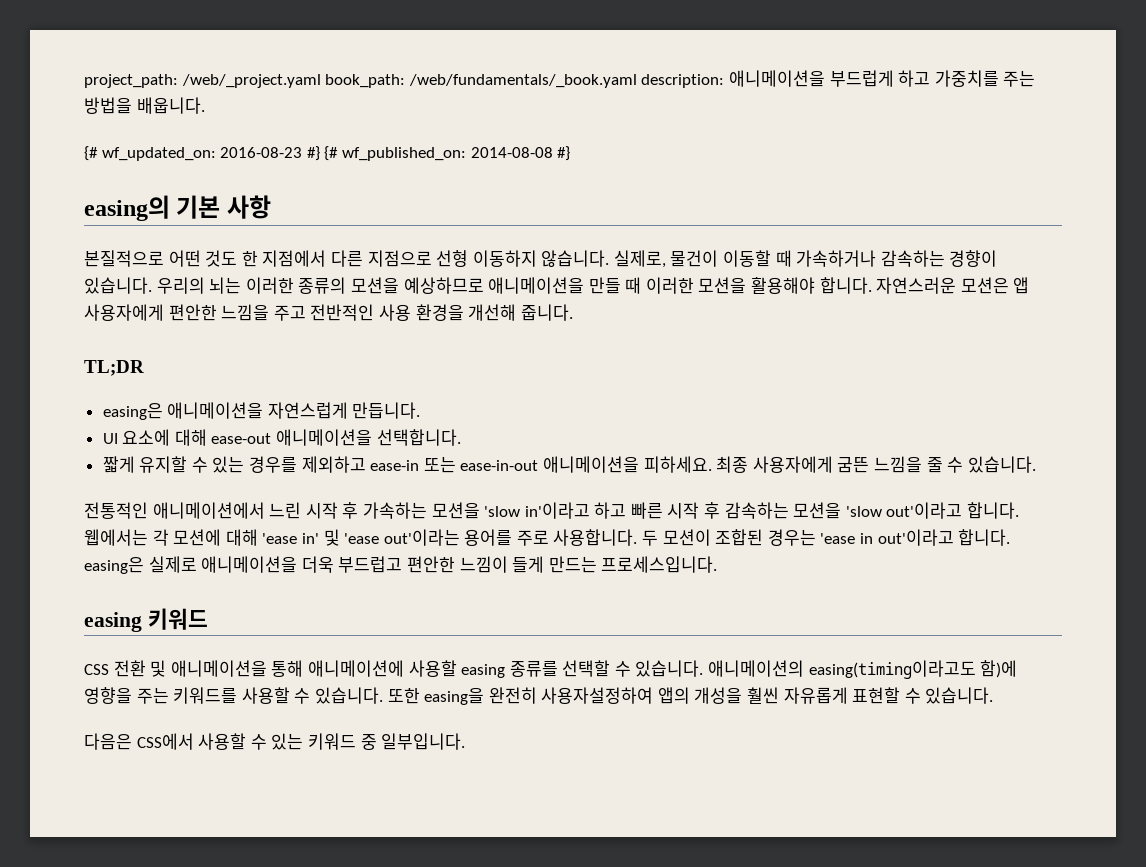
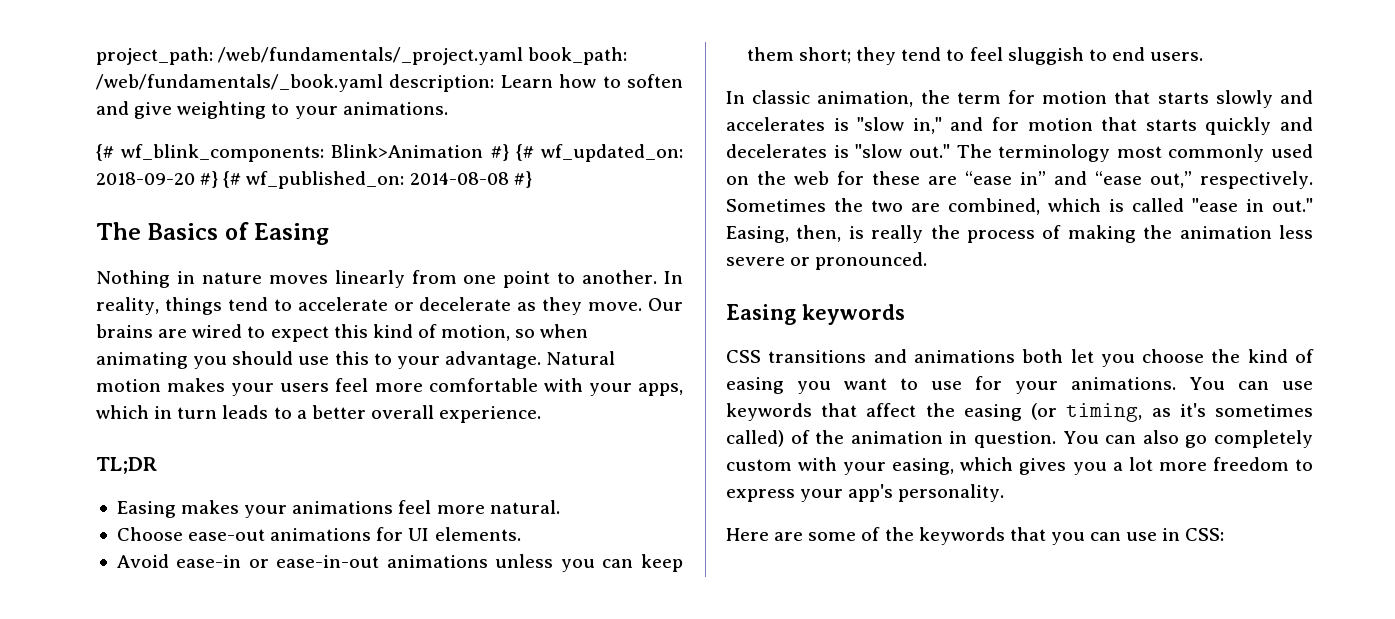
[181,74,321,88] /web/_project.yaml -> [218,47,524,65] /web/fundamentals/_project.yaml
[728,70,1036,87] [84,97,205,114] [84,146,303,161] 애니메이션을 부드럽게 하고 가중치를 주는 방법을 배웁니다. // {# wf_updated_on: 2016-08-23 -> [500,74,683,88] [96,101,448,119] [96,144,683,162] [96,172,195,185] Learn how to soften and give weighting to your animations. // {# wf_blink_components: Blink>Animation #} {# wf_updated_on: 2018-09-20
[84,195,271,221] [84,250,998,268] [84,277,1030,294] [84,304,573,321] [84,360,144,376] [102,402,421,420] [102,429,461,446] [102,456,1036,473] [84,502,1020,519] [84,529,1011,546] [84,556,718,574] [84,608,208,632] [84,660,1018,679] [84,687,994,705] [84,733,466,750] easing의 기본 사항 // 본질적으로 어떤 것도 한 지점에서 다른 지점으로 선형 이동하지 않습니다. 실제로, 물건이 이동할 때 가속하거나 감속하는 경향이 있습니다. 우리의 뇌는 이러한 종류의 모션을 예상하므로 애니메이션을 만들 때 이러한 모션을 활용해야 합니다. 자연스러운 모션은 앱 사용자에게 편안한 느낌을 주고 전반적인 사용 환경을 개선해 줍니다. // TL;DR // easing은 애니메이션을 자연스럽게 만듭니다. // UI 요소에 대해 ease-out 애니메이션을 선택합니다. // 짧게 유지할 수 있는 경우를 제외하고 ease-in 또는 ease-in-out 애니메이션을 피하세요. 최종 사용자에게 굼뜬 느낌을 줄 수 있습니다. // 전통적인 애니메이션에서 느린 시작 후 가속하는 모션을 'slow in'이라고 하고 빠른 시작 후 감속하는 모션을 'slow out'이라고 합니다. 웹에서는 각 모션에 대해 'ease in' 및 'ease out'이라는 용어를 주로 사용합니다. 두 모션이 조합된 경우는 'ease in out'이라고 합니다. easing은 실제로 애니메이션을 더욱 부드럽고 편안한 느낌이 들게 만드는 프로세스입니다. // easing 키워드 // CSS 전환 및 애니메이션을 통해 애니메이션에 사용할 easing 종류를 선택할 수 있습니다. 애니메이션의 easing(timing이라고도 함)에 영향을 주는 키워드를 사용할 수 있습니다. 또한 easing을 완전히 사용자설정하여 앱의 개성을 훨씬 자유롭게 표현할 수 있습니다. // 다음은 CSS에서 사용할 수 있는 키워드 중 일부입니다. -> [96,222,330,245] [96,270,683,288] [96,297,683,315] [96,324,589,342] [96,351,616,369] [96,378,683,396] [96,405,542,423] [96,457,157,474] [116,500,560,518] [116,527,521,541] [116,554,683,572] [746,47,1204,65] [726,90,1313,108] [726,117,1313,135] [726,144,1313,162] [726,171,1313,189] [726,198,1314,215] [726,225,1313,243] [726,252,928,270] [726,304,905,325] [726,349,1314,367] [726,376,1313,394] [726,403,1313,422] [726,430,1313,448] [726,457,1313,475] [726,484,1005,502] [726,527,1225,545] The Basics of Easing // Nothing in nature moves linearly from one point to another. In reality, things tend to accelerate or decelerate as they move. Our brains are wired to expect this kind of motion, so when animating you should use this to your advantage. Natural motion makes your users feel more comfortable with your apps, which in turn leads to a better overall experience. // TL;DR // Easing makes your animations feel more natural. // Choose ease-out animations for UI elements. // Avoid ease-in or ease-in-out animations unless you can keep them short; they tend to feel sluggish to end users. // In classic animation, the term for motion that starts slowly and accelerates is "slow in," and for motion that starts quickly and decelerates is "slow out." The terminology most commonly used on the web for these are “ease in” and “ease out,” respectively. Sometimes the two are combined, which is called "ease in out." Easing, then, is really the process of making the animation less severe or pronounced. // Easing keywords // CSS transitions and animations both let you choose the kind of easing you want to use for your animations. You can use keywords that affect the easing (or timing, as it's sometimes called) of the animation in question. You can also go completely custom with your easing, which gives you a lot more freedom to express your app's personality. // Here are some of the keywords that you can use in CSS:

